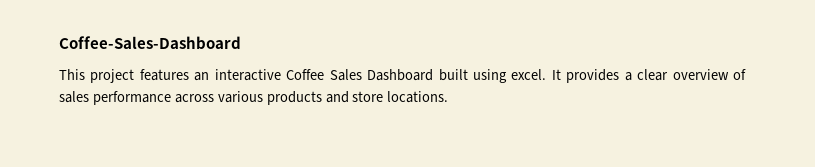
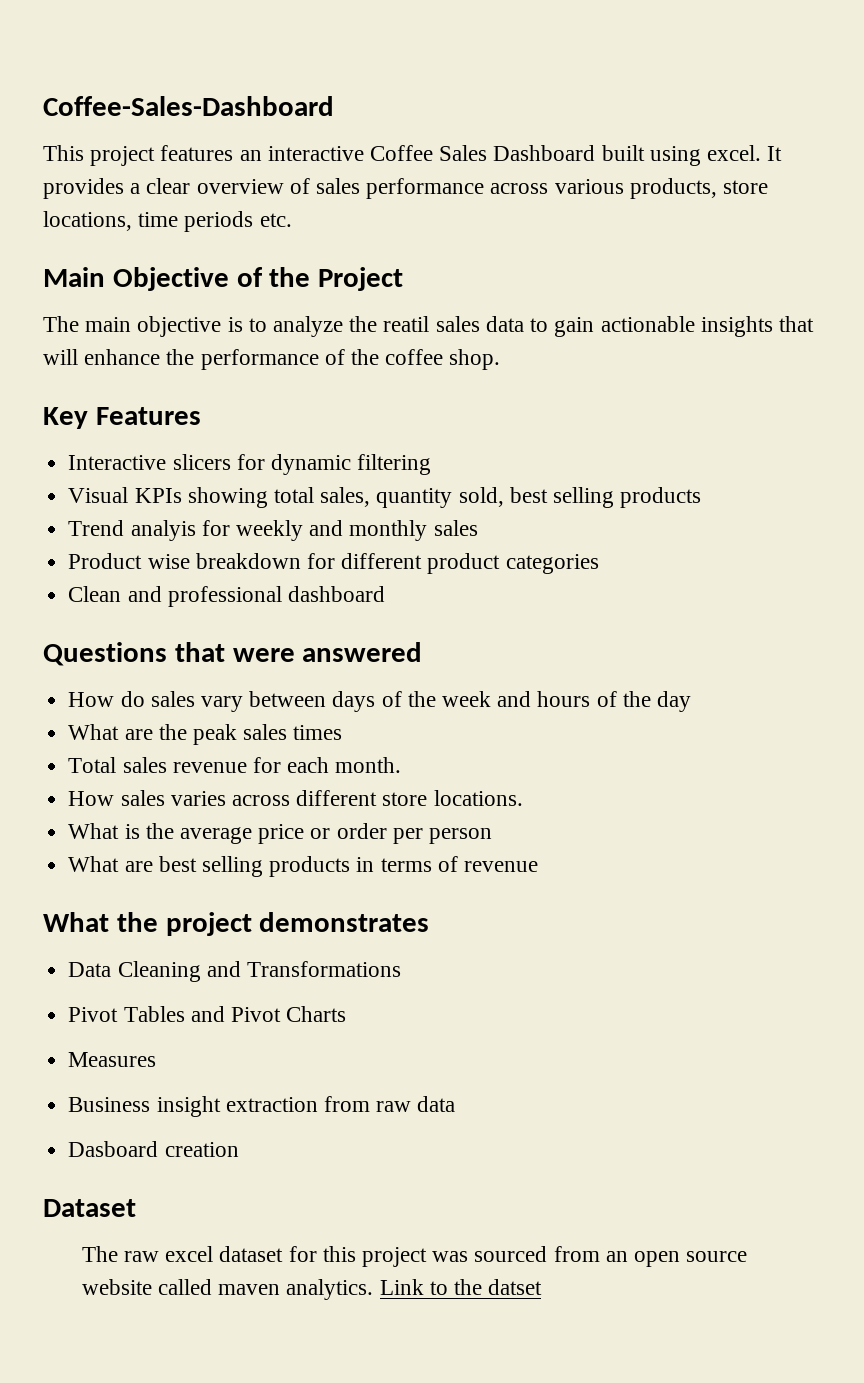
[266,91,449,105] products and store locations. -> [629,178,769,199] [43,211,292,232] [43,267,404,291] [43,316,814,337] [43,349,501,370] [43,407,201,429] [68,454,432,475] [68,487,702,508] [68,520,478,541] [68,553,599,574] [68,586,385,607] [43,642,423,666] [68,691,692,712] [68,724,343,745] [68,757,402,773] [68,790,523,806] [68,823,492,844] [68,856,538,877] [43,912,430,936] [68,961,401,982] [68,1006,347,1022] [68,1052,157,1067] [68,1096,456,1117] [68,1141,239,1157] [43,1199,136,1217] [81,1246,748,1267] [81,1279,543,1300] products, store locations, time periods etc. // Main Objective of the Project // The main objective is to analyze the reatil sales data to gain actionable insights that will enhance the performance of the coffee shop. // Key Features // Interactive slicers for dynamic filtering // Visual KPIs showing total sales, quantity sold, best selling products // Trend analyis for weekly and monthly sales // Product wise breakdown for different product categories // Clean and professional dashboard // Questions that were answered // How do sales vary between days of the week and hours of the day // What are the peak sales times // Total sales revenue for each month. // How sales varies across different store locations. // What is the average price or order per person // What are best selling products in terms of revenue // What the project demonstrates // Data Cleaning and Transformations // Pivot Tables and Pivot Charts // Measures // Business insight extraction from raw data // Dasboard creation // Dataset // The raw excel dataset for this project was sourced from an open source website called maven analytics. Link to the datset

